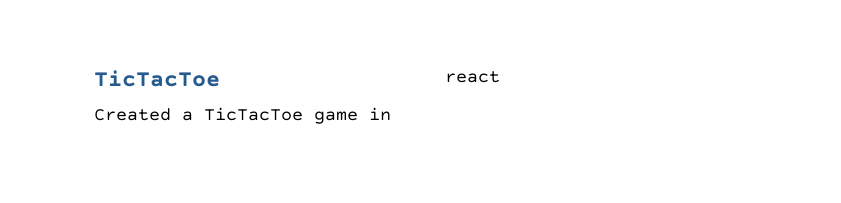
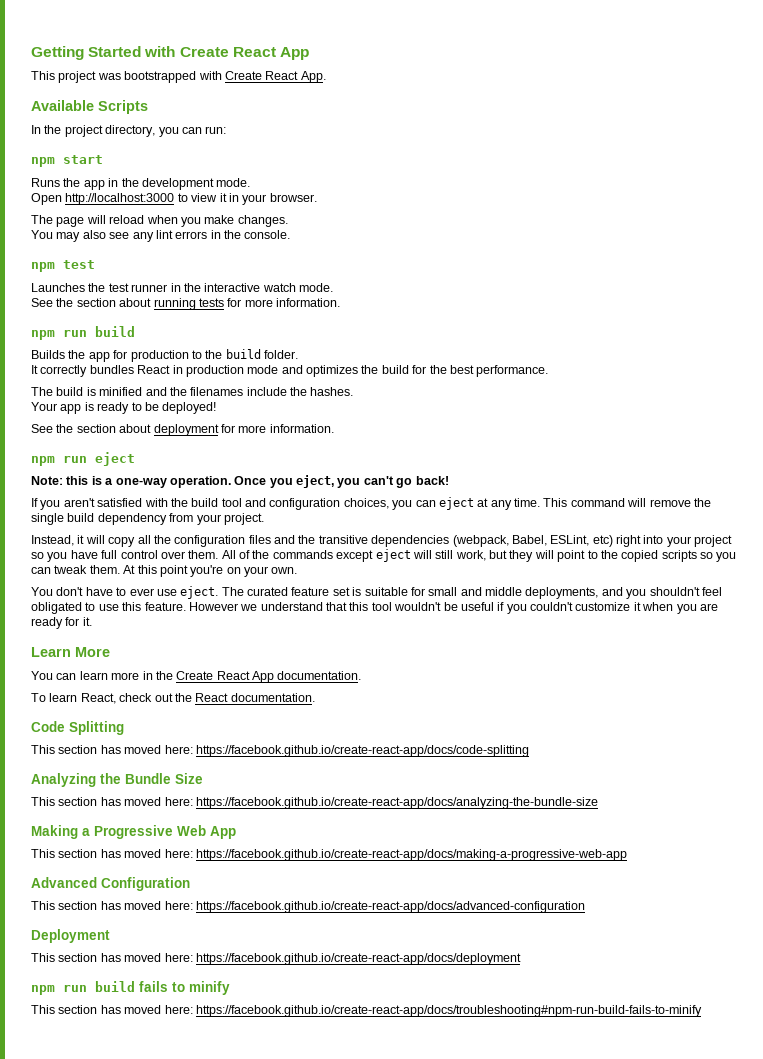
[94,70,220,87] [94,107,391,124] [445,71,500,83] TicTacToe // Created a TicTacToe game in react -> [31,46,309,60] [31,71,326,83] [31,100,148,114] [31,125,227,137] [31,155,103,167] [31,178,251,190] [31,193,317,205] [31,215,288,227] [31,230,291,242] [31,260,95,272] [31,283,333,292] [31,298,340,310] [31,326,135,340] [31,349,298,362] [31,365,549,377] [31,387,354,396] [31,402,217,414] [31,424,334,436] [31,452,135,466] [31,475,449,488] [31,497,711,510] [31,513,264,525] [31,535,733,547] [31,549,737,562] [31,565,298,577] [31,586,722,599] [31,602,718,614] [31,617,92,629] [31,647,110,657] [31,671,362,683] [31,693,315,704] [31,721,124,735] [31,745,529,757] [31,773,203,787] [31,797,598,809] [31,825,236,839] [31,849,627,861] [31,877,190,891] [31,901,585,913] [31,929,110,943] [31,953,521,965] [31,981,230,995] [31,1005,702,1017] Getting Started with Create React App // This project was bootstrapped with Create React App. // Available Scripts // In the project directory, you can run: // npm start // Runs the app in the development mode. // Open http://localhost:3000 to view it in your browser. // The page will reload when you make changes. // You may also see any lint errors in the console. // npm test // Launches the test runner in the interactive watch mode. // See the section about running tests for more information. // npm run build // Builds the app for production to the build folder. // It correctly bundles React in production mode and optimizes the build for the best performance. // The build is minified and the filenames include the hashes. // Your app is ready to be deployed! // See the section about deployment for more information. // npm run eject // Note: this is a one-way operation. Once you eject, you can't go back! // If you aren't satisfied with the build tool and configuration choices, you can eject at any time. This command will remove the single build dependency from your project. // Instead, it will copy all the configuration files and the transitive dependencies (webpack, Babel, ESLint, etc) right into your project so you have full control over them. All of the commands except eject will still work, but they will point to the copied scripts so you can tweak them. At this point you're on your own. // You don't have to ever use eject. The curated feature set is suitable for small and middle deployments, and you shouldn't feel obligated to use this feature. However we understand that this tool wouldn't be useful if you couldn't customize it when you are ready for it. // Learn More // You can learn more in the Create React App documentation. // To learn React, check out the React documentation. // Code Splitting // This section has moved here: https://facebook.github.io/create-react-app/docs/code-splitting // Analyzing the Bundle Size // This section has moved here: https://facebook.github.io/create-react-app/docs/analyzing-the-bundle-size // Making a Progressive Web App // This section has moved here: https://facebook.github.io/create-react-app/docs/making-a-progressive-web-app // Advanced Configuration // This section has moved here: https://facebook.github.io/create-react-app/docs/advanced-configuration // Deployment // This section has moved here: https://facebook.github.io/create-react-app/docs/deployment // npm run build fails to minify // This section has moved here: https://facebook.github.io/create-react-app/docs/troubleshooting#npm-run-build-fails-to-minify

